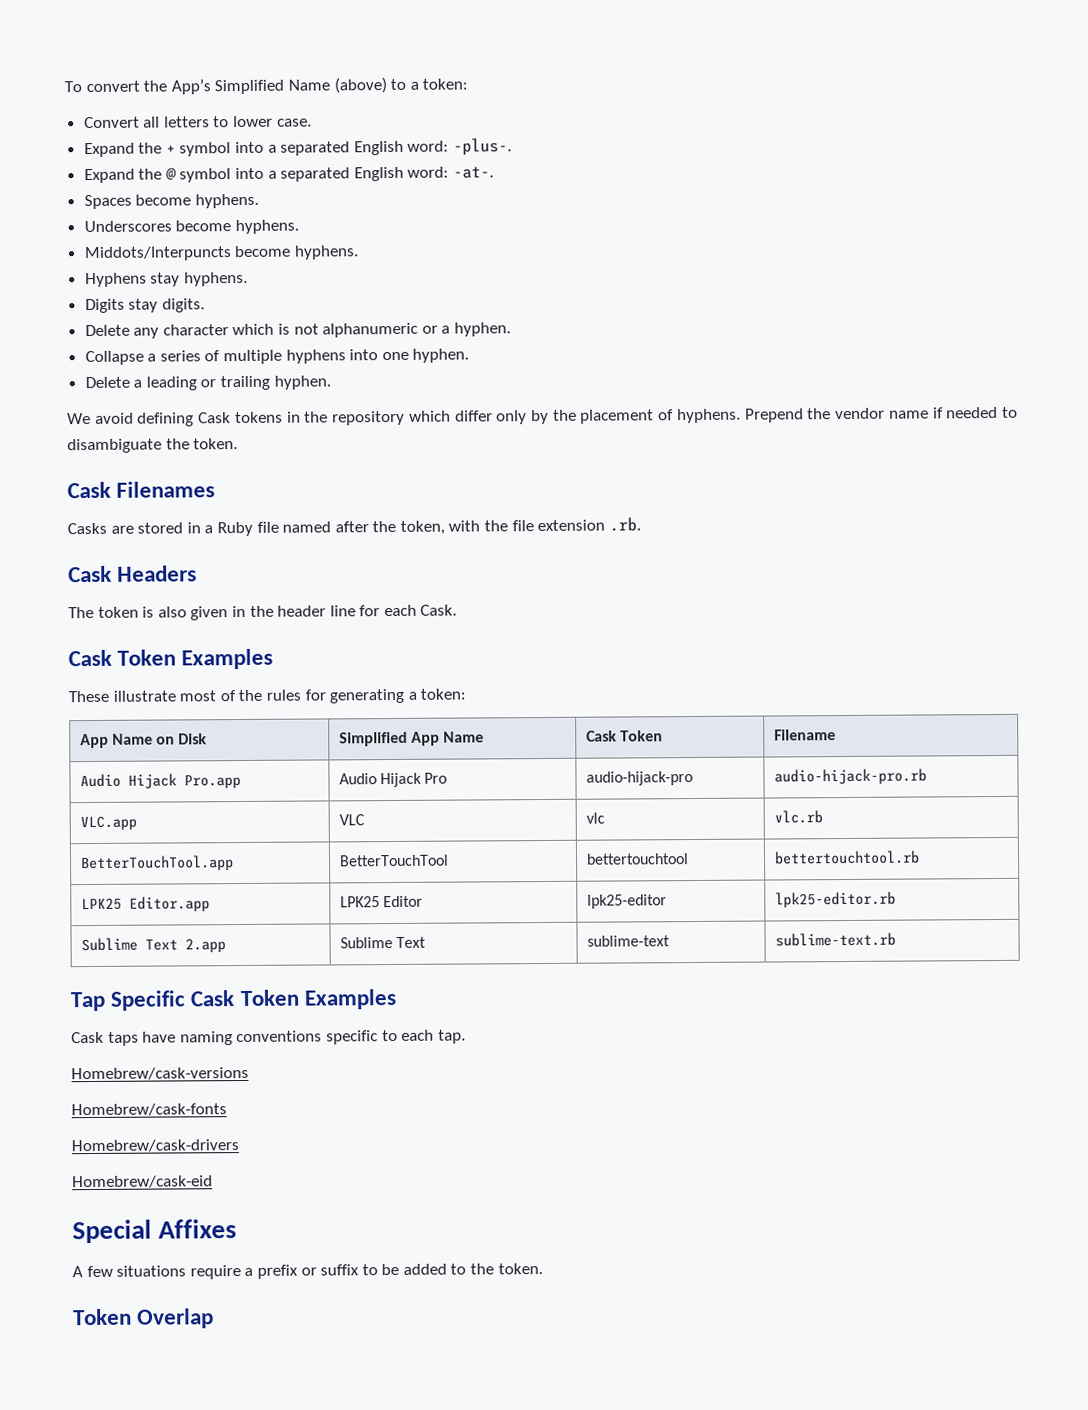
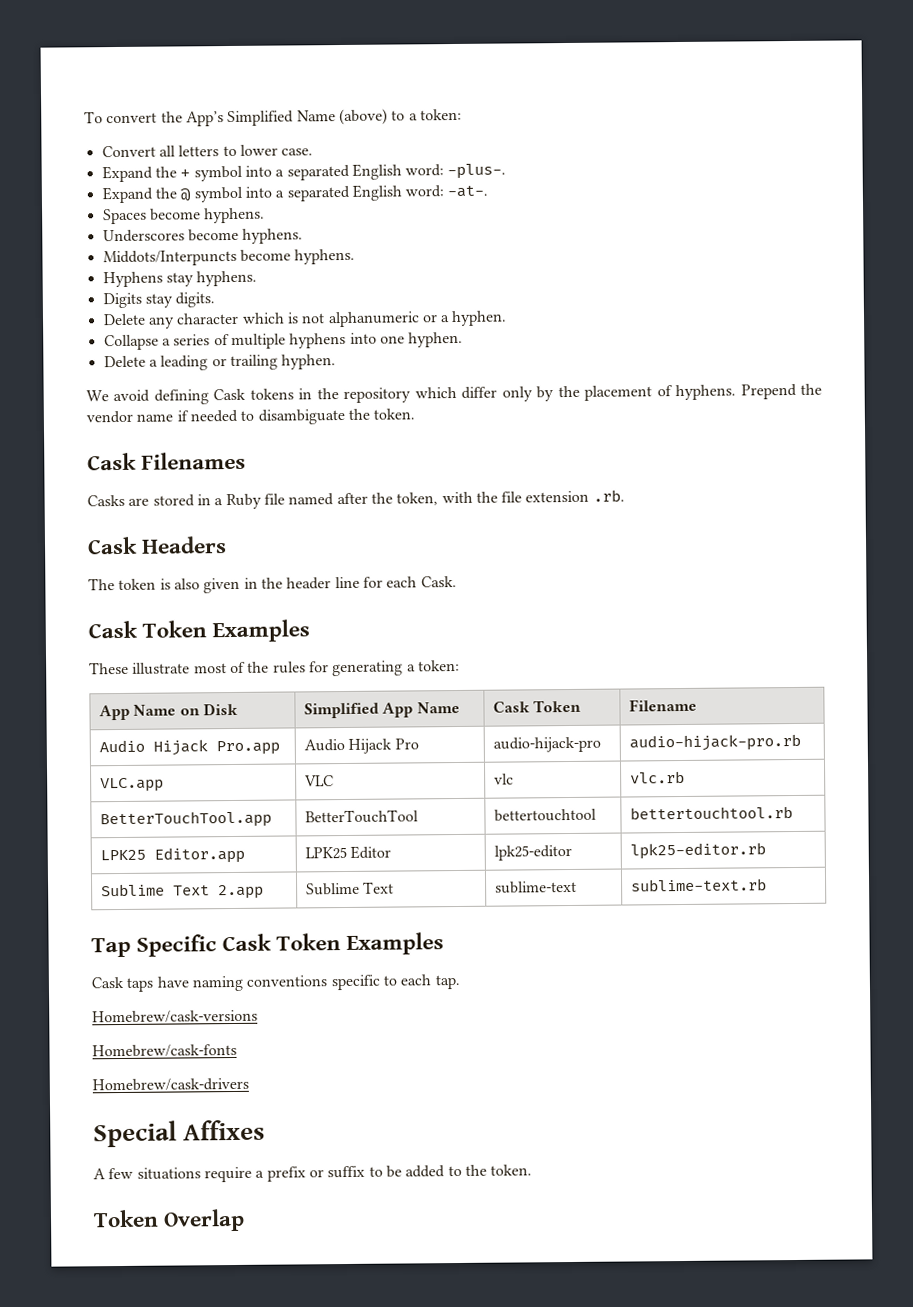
[72,1175,213,1189] // Homebrew/cask-eid -> (249, 1084) none

